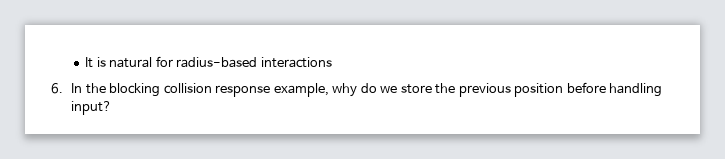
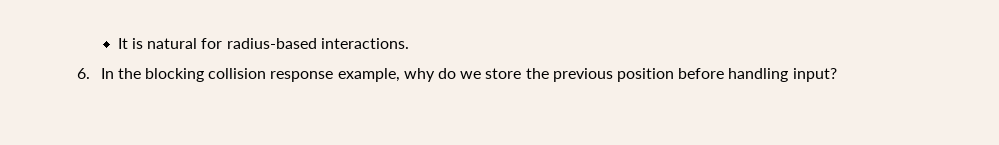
[260,57,332,68] interactions -> [320,38,409,49] interactions.

